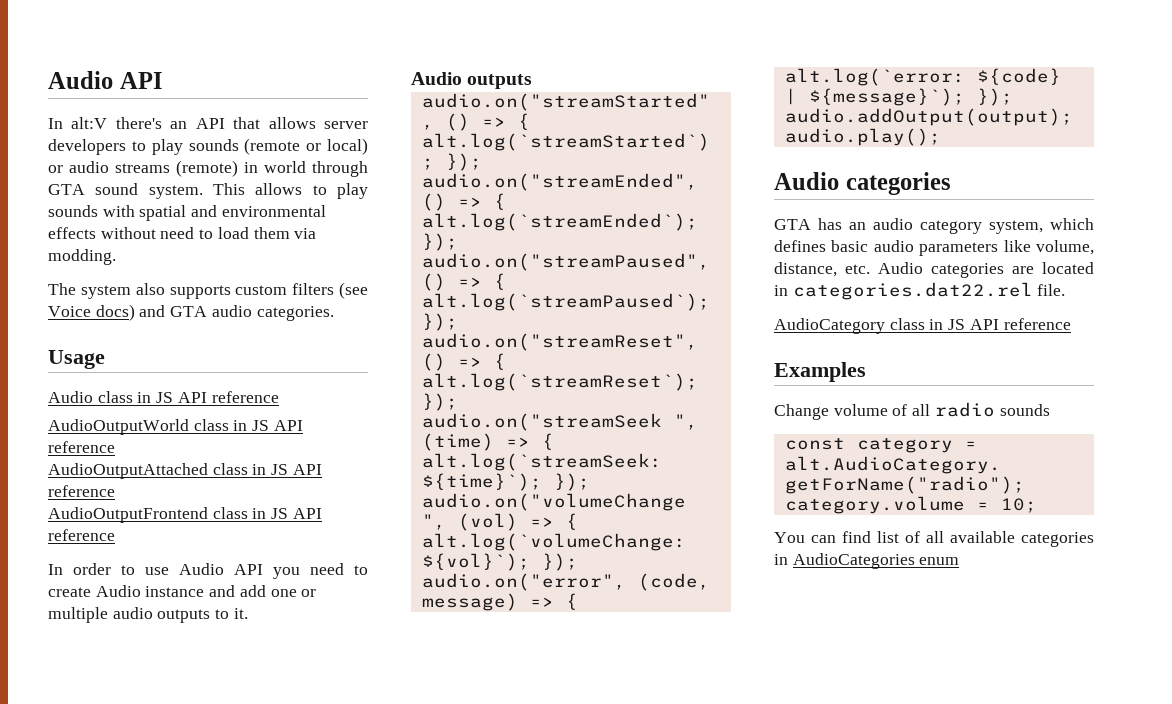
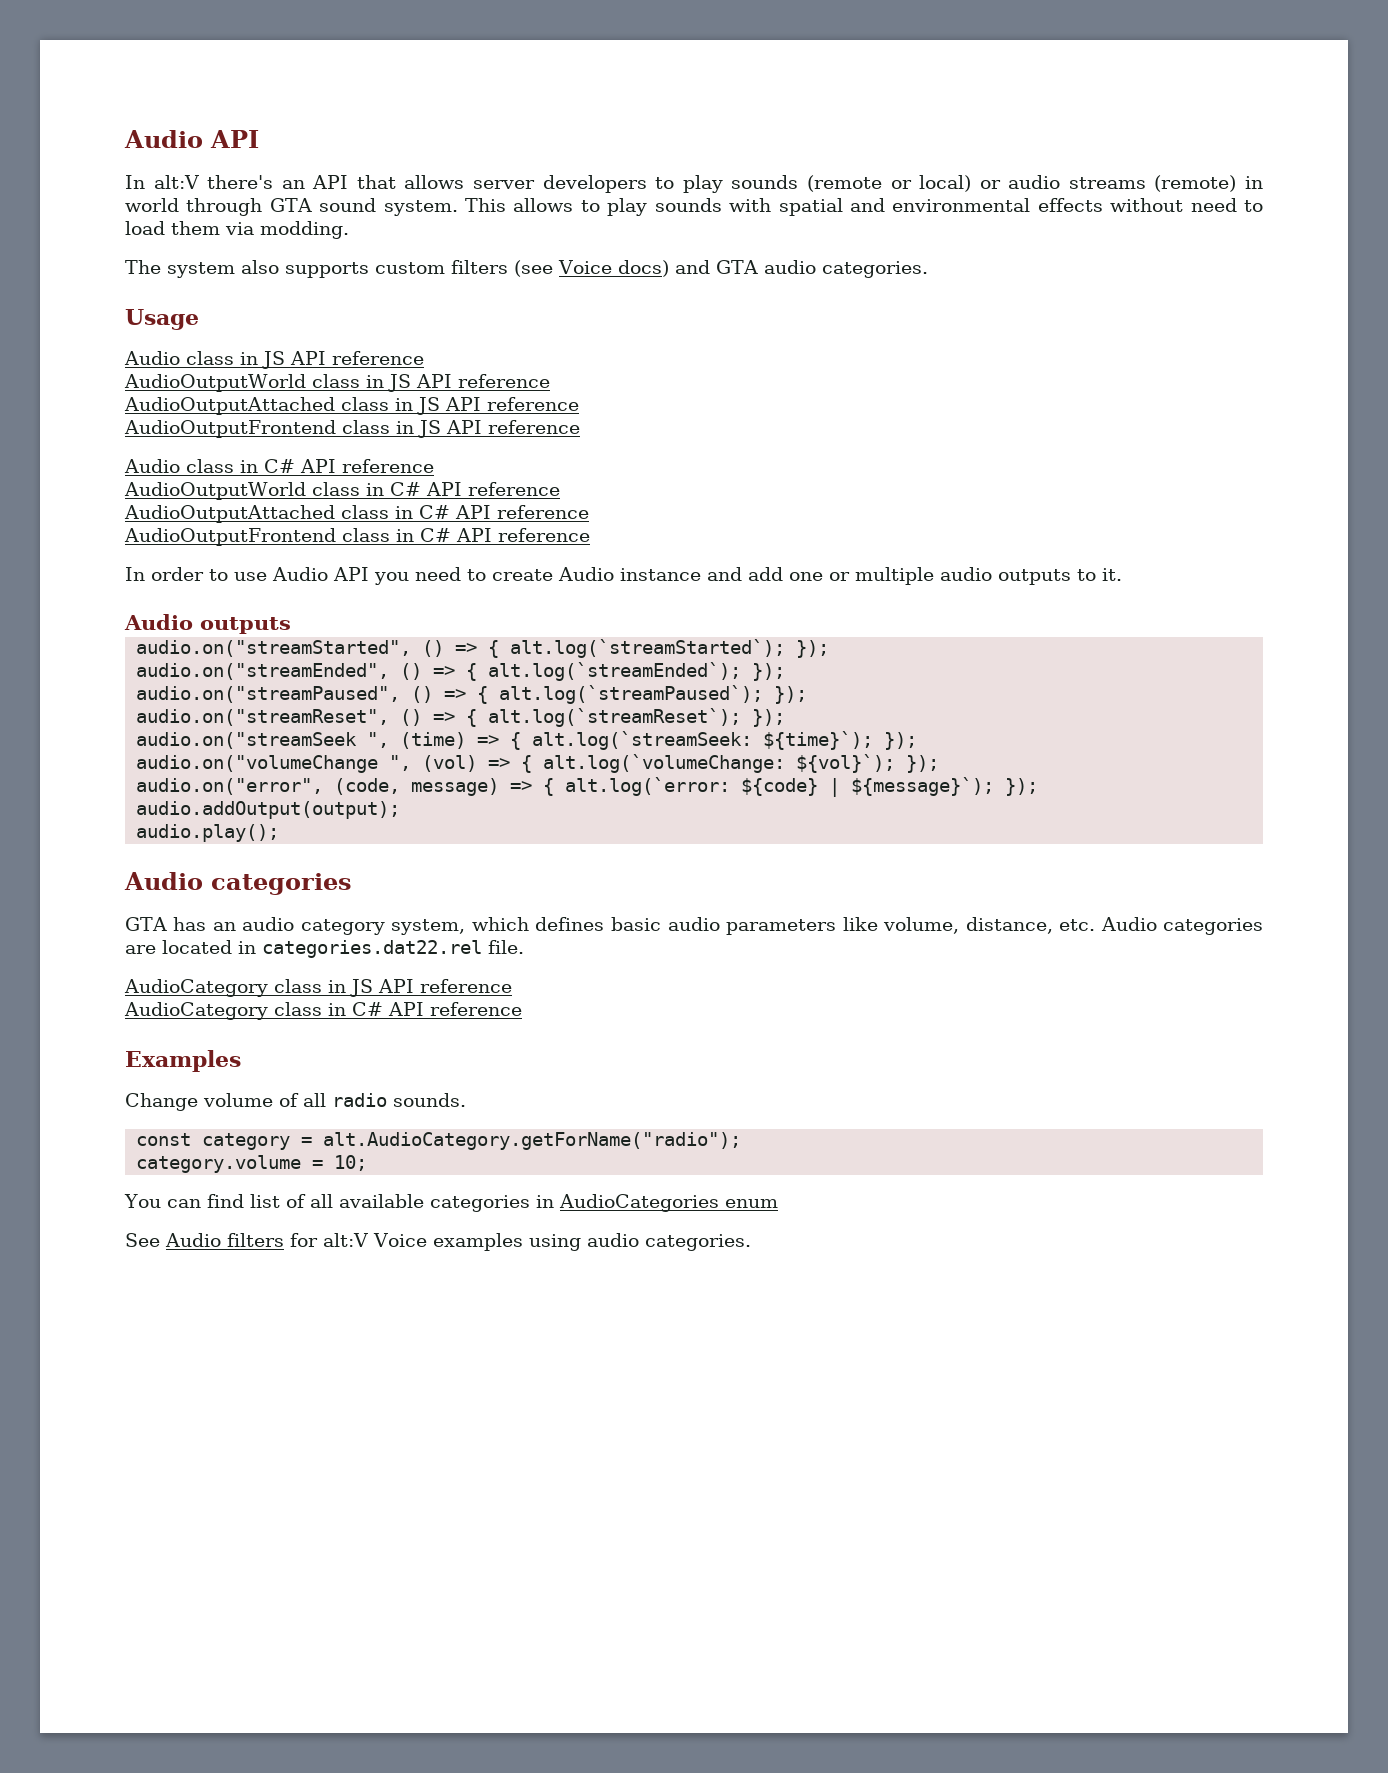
(115, 535) none -> [124,459,434,473] [124,482,560,500] [124,505,589,523] [124,528,590,546] // Audio class in C# API reference // AudioOutputWorld class in C# API reference // AudioOutputAttached class in C# API reference // AudioOutputFrontend class in C# API reference
(1071, 324) none -> [124,1002,522,1020] // AudioCategory class in C# API reference
[999,404,1050,416] sounds -> [393,1093,466,1107] sounds.
(960, 561) none -> [125,1233,751,1251] // See Audio filters for alt:V Voice examples using audio categories.

